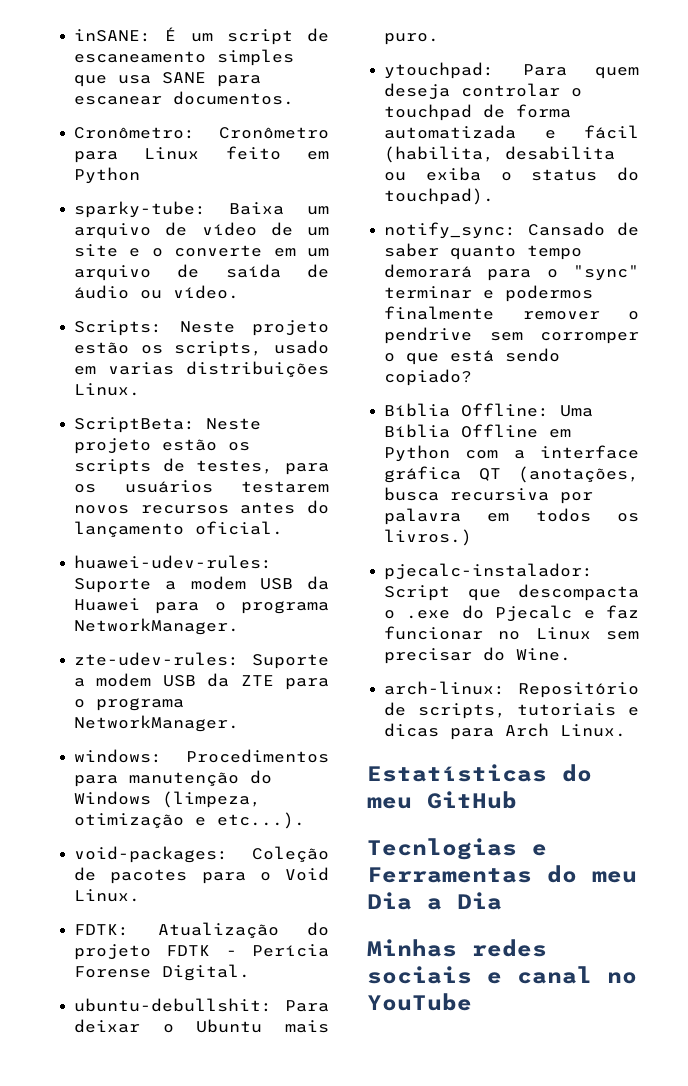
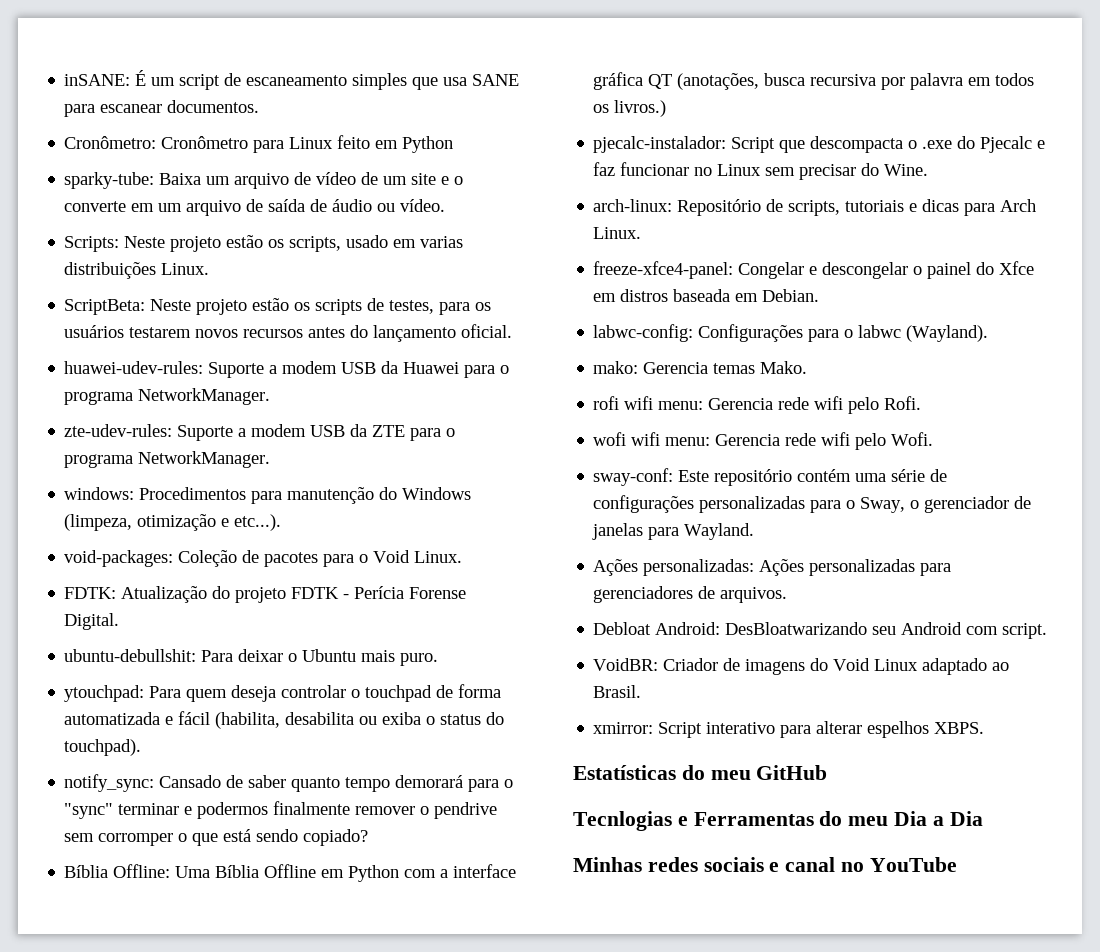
(627, 730) none -> [593,261,1035,279] [593,289,820,302] [593,324,989,342] [593,361,808,374] [593,396,922,414] [593,432,934,450] [593,468,948,486] [593,495,1032,513] [592,523,755,540] [593,559,952,576] [593,586,788,603] [593,622,1048,639] [593,658,1010,675] [593,685,642,698] [593,721,985,738] // freeze-xfce4-panel: Congelar e descongelar o painel do Xfce em distros baseada em Debian. // labwc-config: Configurações para o labwc (Wayland). // mako: Gerencia temas Mako. // rofi wifi menu: Gerencia rede wifi pelo Rofi. // wofi wifi menu: Gerencia rede wifi pelo Wofi. // sway-conf: Este repositório contém uma série de configurações personalizadas para o Sway, o gerenciador de janelas para Wayland. // Ações personalizadas: Ações personalizadas para gerenciadores de arquivos. // Debloat Android: DesBloatwarizando seu Android com script. // VoidBR: Criador de imagens do Void Linux adaptado ao Brasil. // xmirror: Script interativo para alterar espelhos XBPS.

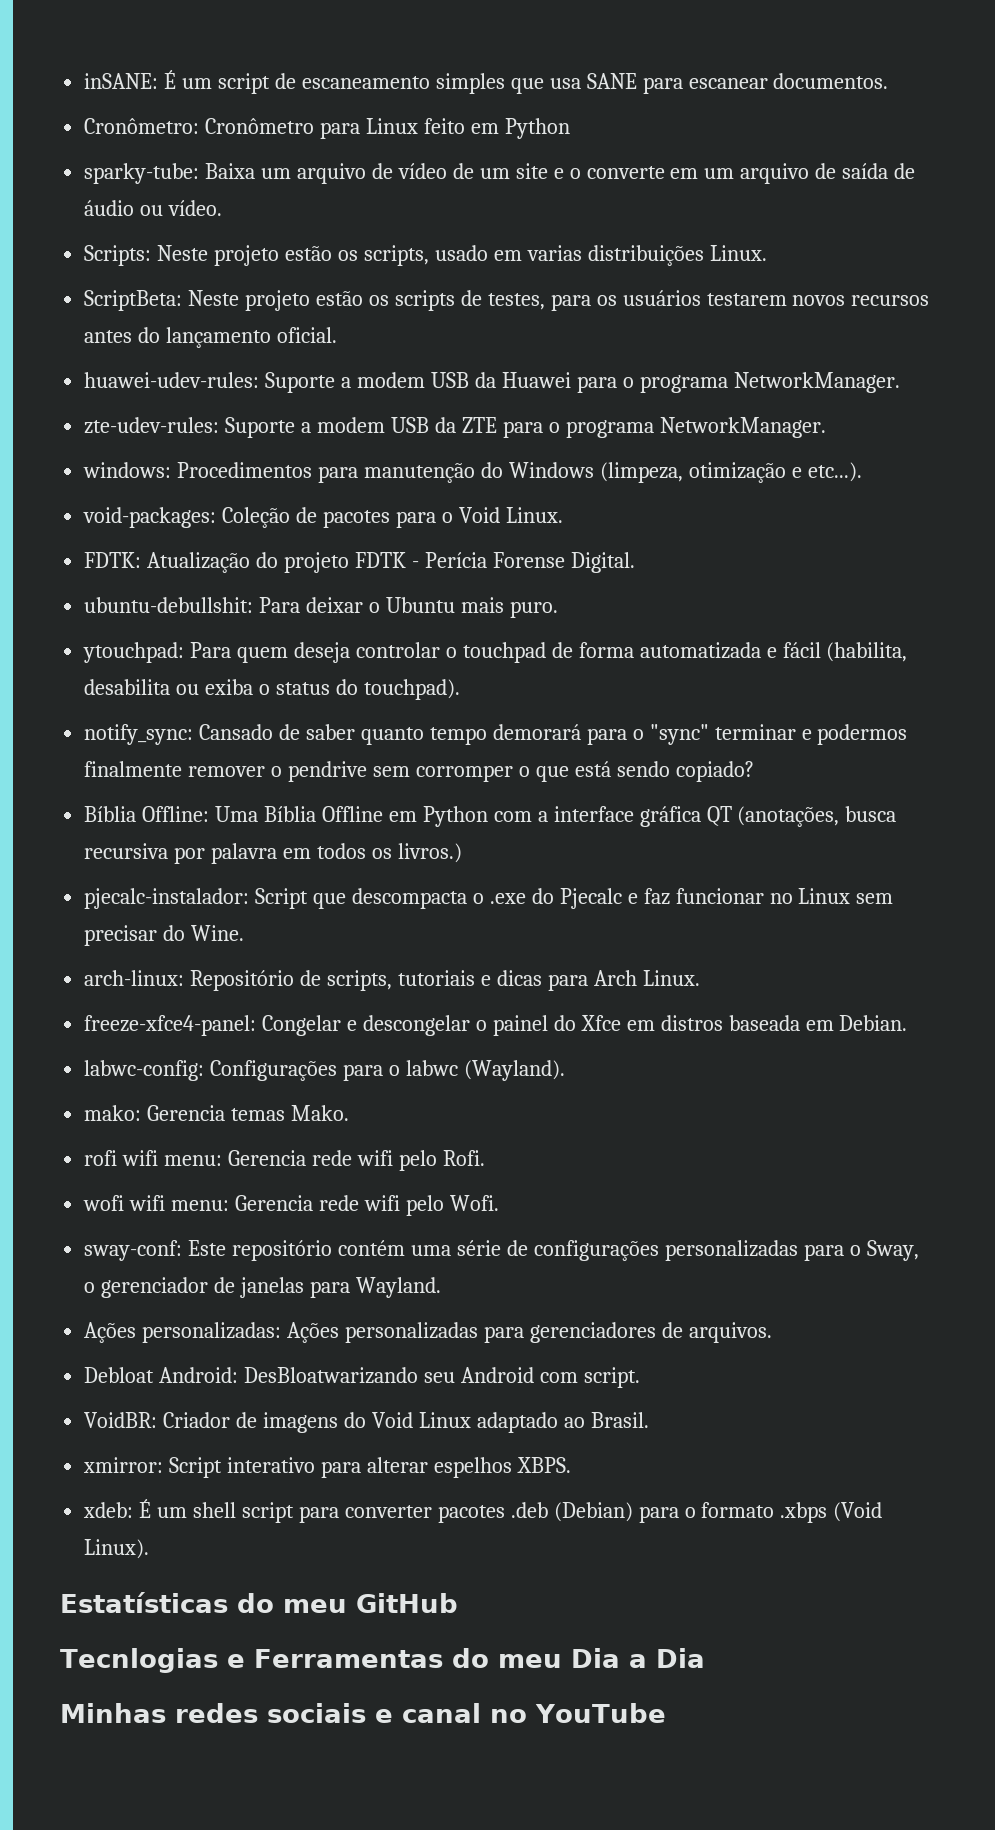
(985, 728) none -> [83,1499,883,1523] [84,1539,150,1559] // xdeb: É um shell script para converter pacotes .deb (Debian) para o formato .xbps (Void Linux).

